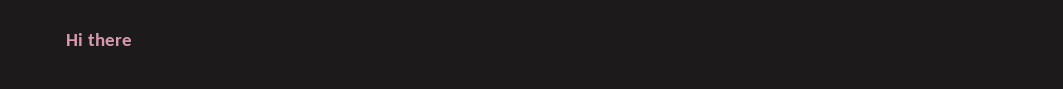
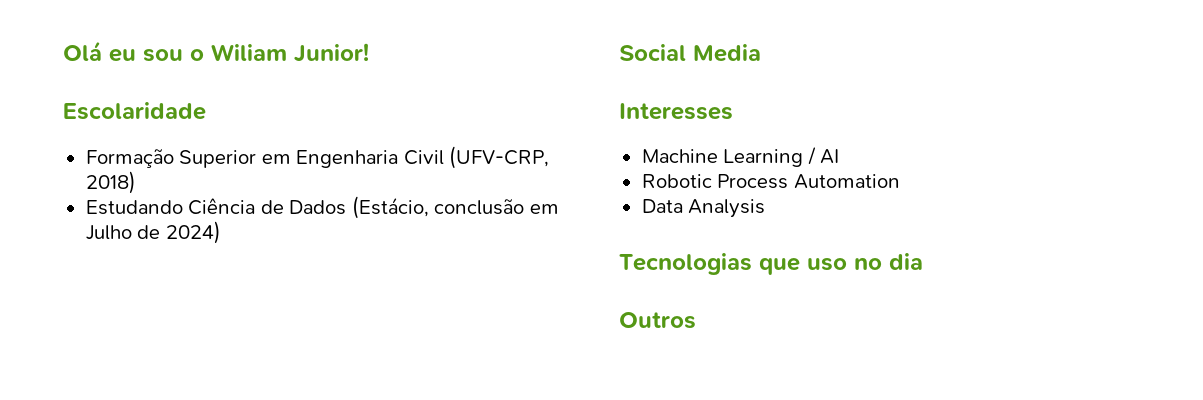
[66,33,133,46] Hi there -> [63,41,369,63] [63,102,206,120] [85,146,550,169] [85,171,136,194] [85,196,559,219] [85,221,221,244] [619,44,761,62] [619,103,733,120] [641,147,840,167] [641,174,900,189] [641,199,766,218] [619,253,923,275] [619,312,696,329] Olá eu sou o Wiliam Junior! // Escolaridade // Formação Superior em Engenharia Civil (UFV-CRP, 2018) // Estudando Ciência de Dados (Estácio, conclusão em Julho de 2024) // Social Media // Interesses // Machine Learning / AI // Robotic Process Automation // Data Analysis // Tecnologias que uso no dia // Outros

